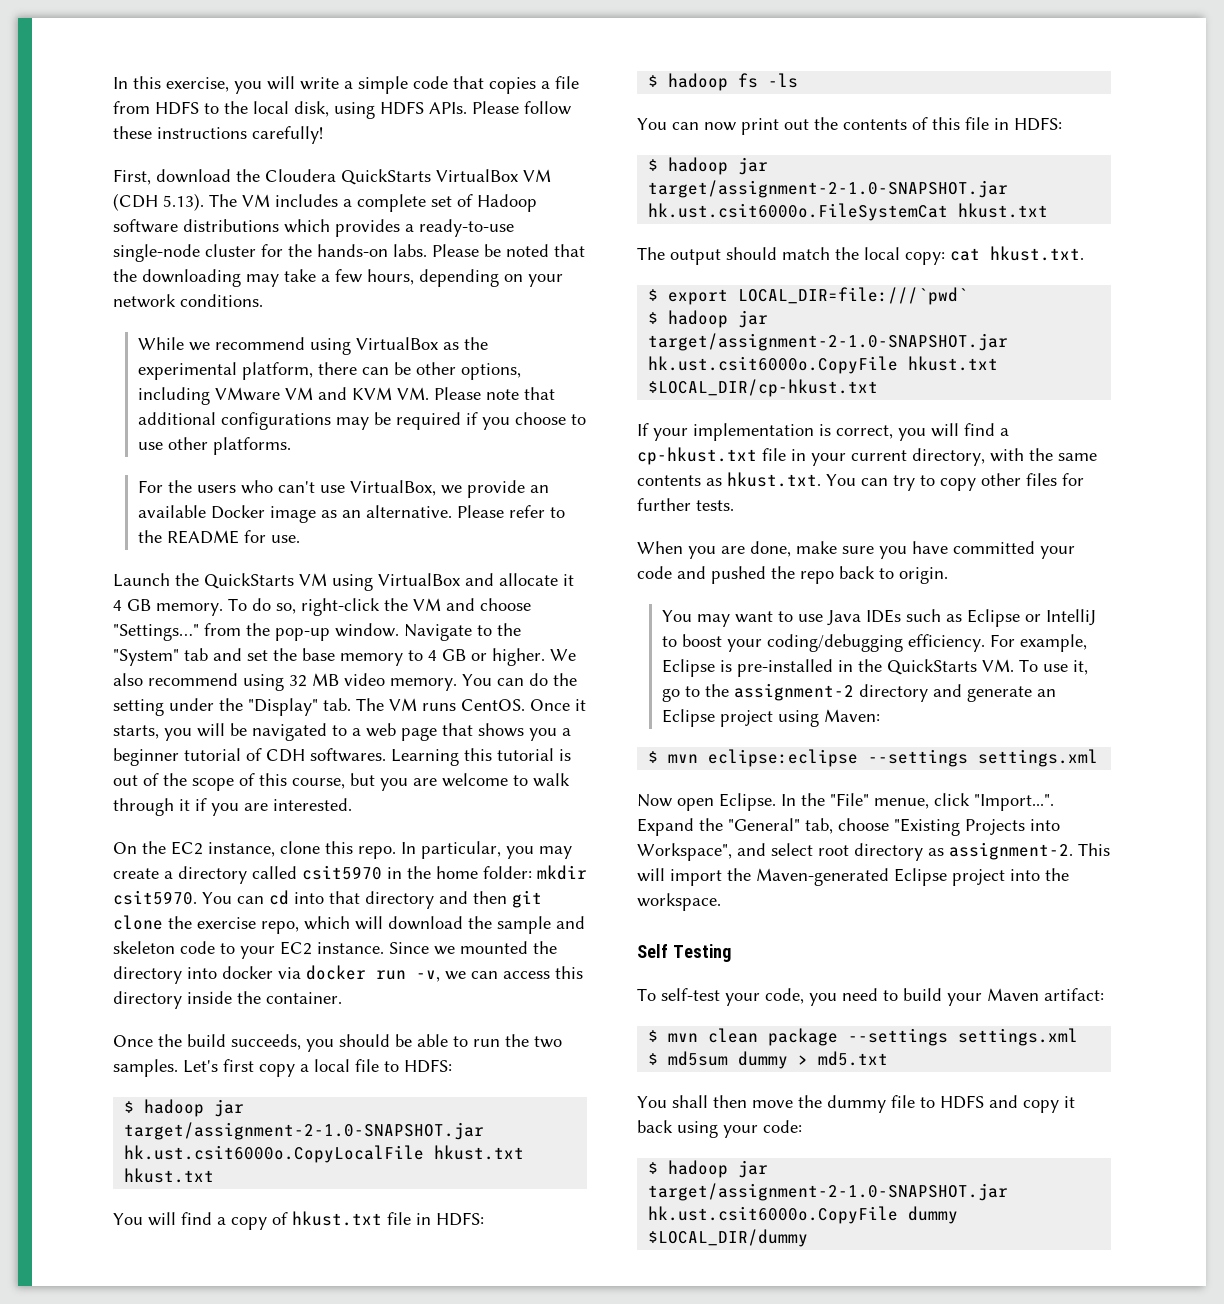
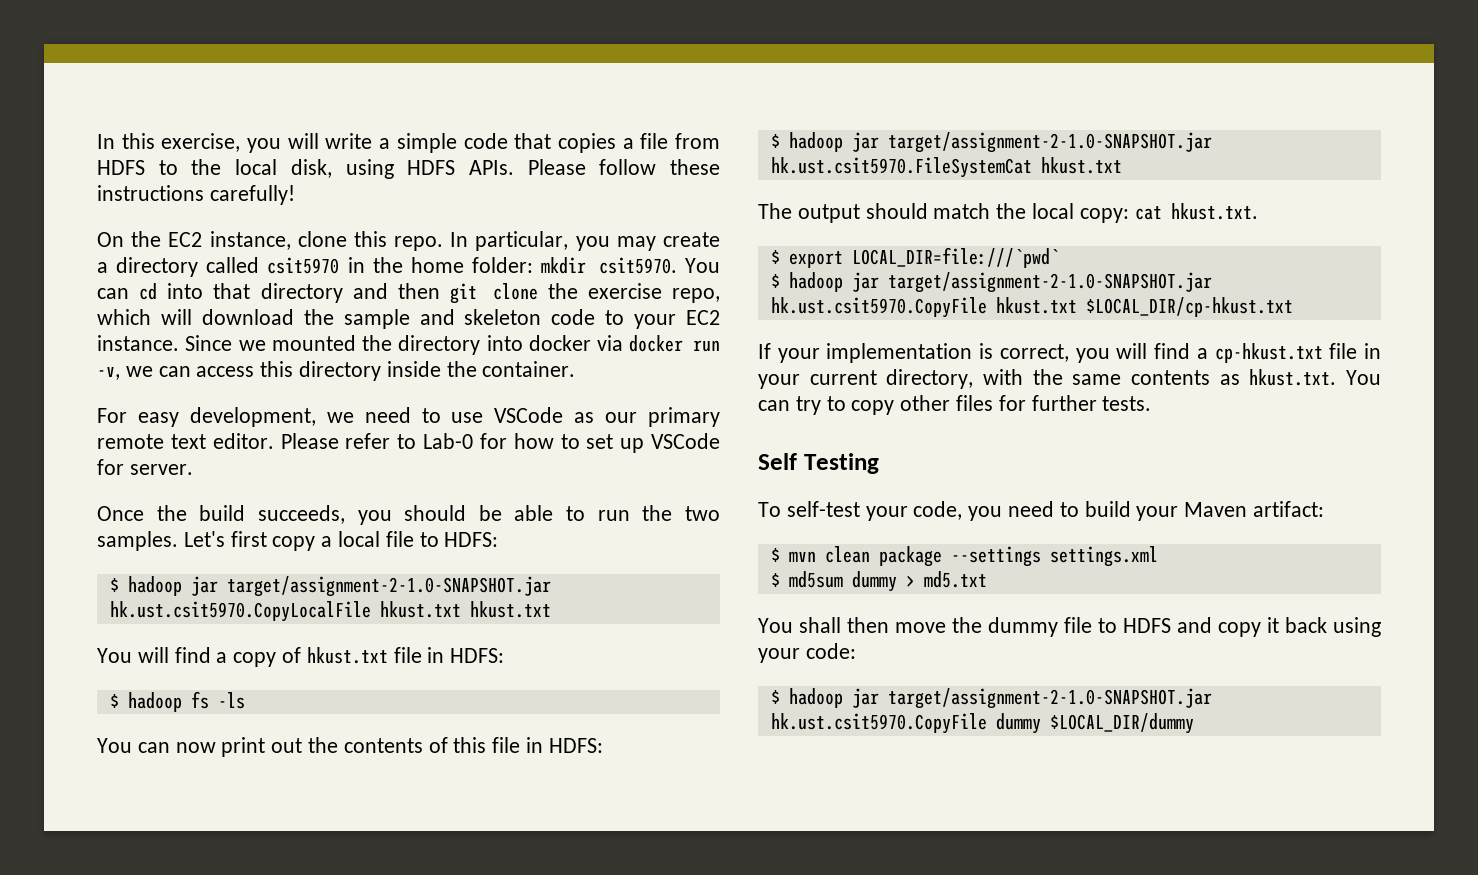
[113,169,551,185] [113,193,537,212] [113,219,514,237] [113,244,585,262] [113,269,563,287] [113,294,263,308] [138,337,489,355] [138,362,522,380] [138,387,556,405] [138,412,587,430] [138,437,292,455] [138,480,550,498] [138,505,566,523] [138,530,301,544] [113,573,574,591] [113,598,531,616] [113,623,521,641] [113,648,576,666] [113,673,577,691] [113,698,586,716] [113,723,571,741] [113,748,571,766] [113,773,570,791] [113,798,352,816] // First, download the Cloudera QuickStarts VirtualBox VM (CDH 5.13). The VM includes a complete set of Hadoop software distributions which provides a ready-to-use single-node cluster for the hands-on labs. Please be noted that the downloading may take a few hours, depending on your network conditions. // While we recommend using VirtualBox as the experimental platform, there can be other options, including VMware VM and KVM VM. Please note that additional configurations may be required if you choose to use other platforms. // For the users who can't use VirtualBox, we provide an available Docker image as an alternative. Please refer to the README for use. // Launch the QuickStarts VM using VirtualBox and allocate it 4 GB memory. To do so, right-click the VM and choose "Settings…" from the pop-up window. Navigate to the "System" tab and set the base memory to 4 GB or higher. We also recommend using 32 MB video memory. You can do the setting under the "Display" tab. The VM runs CentOS. Once it starts, you will be navigated to a web page that shows you a beginner tutorial of CDH softwares. Learning this tutorial is out of the scope of this course, but you are welcome to walk through it if you are interested. -> (295, 195) none
(342, 998) none -> [97,407,720,427] [97,433,720,453] [97,459,193,475] // For easy development, we need to use VSCode as our primary remote text editor. Please refer to Lab-0 for how to set up VSCode for server.
[124,1145,425,1163] hk.ust.csit6000o.CopyLocalFile -> [109,601,371,622] hk.ust.csit5970.CopyLocalFile
[648,203,949,221] hk.ust.csit6000o.FileSystemCat -> [770,157,1032,178] hk.ust.csit5970.FileSystemCat
[648,356,899,374] hk.ust.csit6000o.CopyFile -> [770,297,987,318] hk.ust.csit5970.CopyFile
[637,541,1075,559] [637,566,948,584] [662,609,1097,627] [662,634,1088,652] [662,659,1089,677] [662,683,1057,702] [662,709,881,727] [648,749,1099,767] [637,793,1054,811] [637,818,1060,836] [637,842,1110,861] [637,868,1069,886] [637,893,721,911] // When you are done, make sure you have committed your code and pushed the repo back to origin. // You may want to use Java IDEs such as Eclipse or IntelliJ to boost your coding/debugging efficiency. For example, Eclipse is pre-installed in the QuickStarts VM. To use it, go to the assignment-2 directory and generate an Eclipse project using Maven: // $ mvn eclipse:eclipse --settings settings.xml // Now open Eclipse. In the "File" menue, click "Import...". Expand the "General" tab, choose "Existing Projects into Workspace", and select root directory as assignment-2. This will import the Maven-generated Eclipse project into the workspace. -> (1152, 403) none
[648,1206,899,1224] hk.ust.csit6000o.CopyFile -> [770,713,987,734] hk.ust.csit5970.CopyFile

